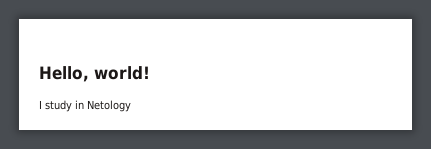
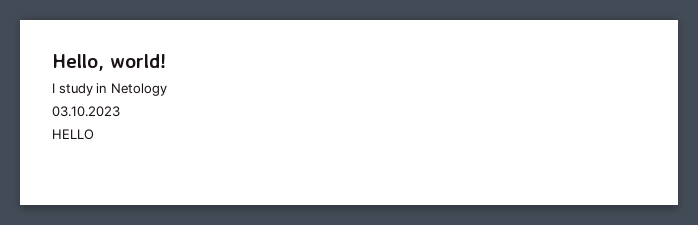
(131, 106) none -> [52,106,120,117] [52,129,94,140] // 03.10.2023 // HELLO

